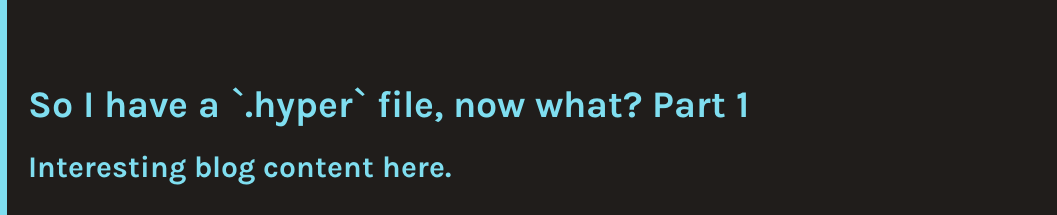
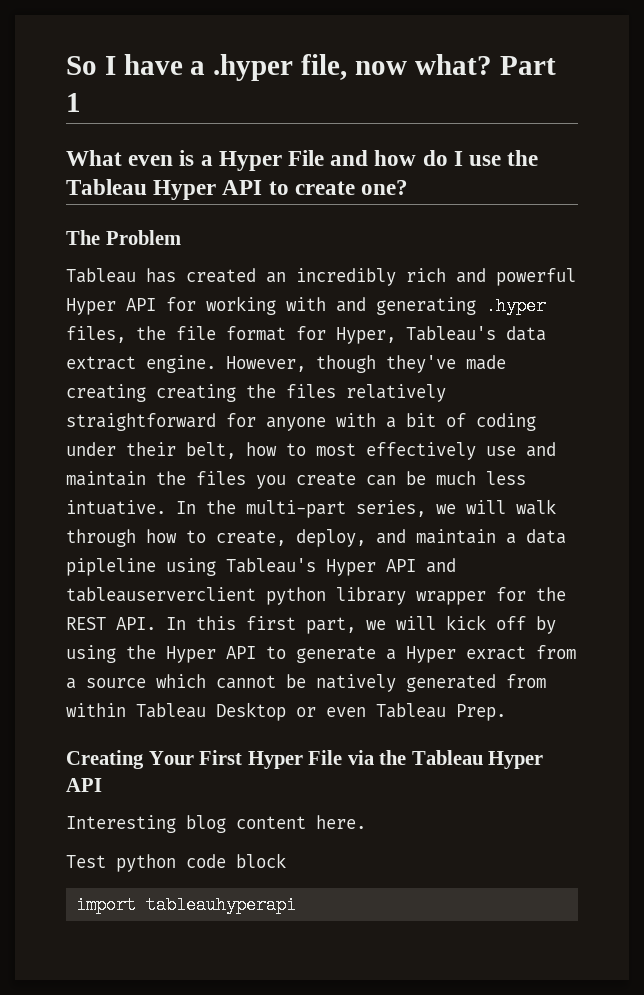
[230,87,367,127] `.hyper` -> [213,54,294,81] .hyper
[28,155,452,185] Interesting blog content here. -> [66,150,539,171] [66,179,409,200] [66,230,181,245] [66,268,576,286] [66,296,546,315] [66,326,546,344] [66,355,506,373] [66,384,446,402] [66,413,536,431] [66,442,556,460] [66,471,526,489] [66,499,556,518] [66,529,566,547] [66,558,456,576] [66,587,566,605] [66,615,556,634] [66,645,576,663] [66,674,546,692] [66,702,506,721] [66,750,544,769] [66,778,102,792] [66,815,366,833] [66,853,286,872] [76,896,297,914] What even is a Hyper File and how do I use the Tableau Hyper API to create one? // The Problem // Tableau has created an incredibly rich and powerful Hyper API for working with and generating .hyper files, the file format for Hyper, Tableau's data extract engine. However, though they've made creating creating the files relatively straightforward for anyone with a bit of coding under their belt, how to most effectively use and maintain the files you create can be much less intuative. In the multi-part series, we will walk through how to create, deploy, and maintain a data pipleline using Tableau's Hyper API and tableauserverclient python library wrapper for the REST API. In this first part, we will kick off by using the Hyper API to generate a Hyper exract from a source which cannot be natively generated from within Tableau Desktop or even Tableau Prep. // Creating Your First Hyper File via the Tableau Hyper API // Interesting blog content here. // Test python code block // import tableauhyperapi

